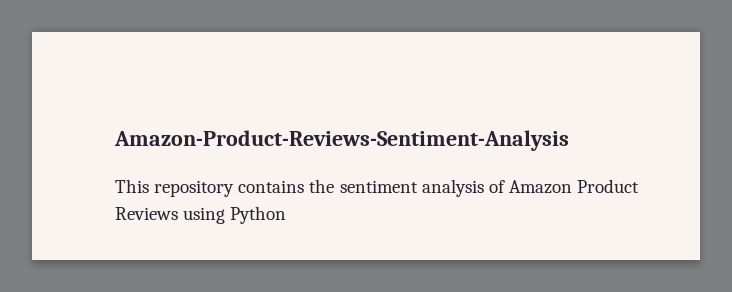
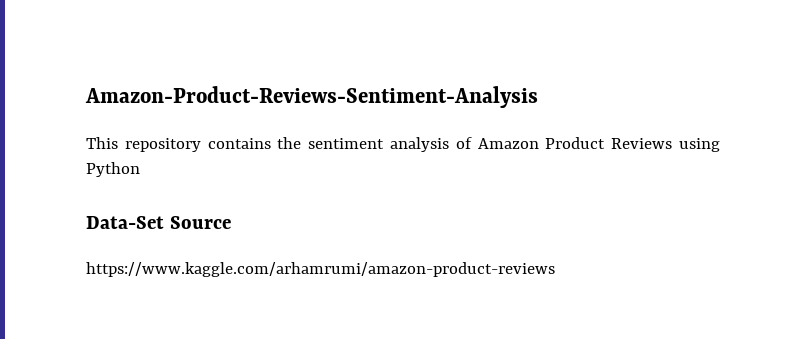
(287, 215) none -> [86,216,231,229] [86,262,555,277] // Data-Set Source // https://www.kaggle.com/arhamrumi/amazon-product-reviews

